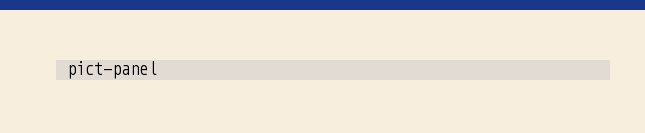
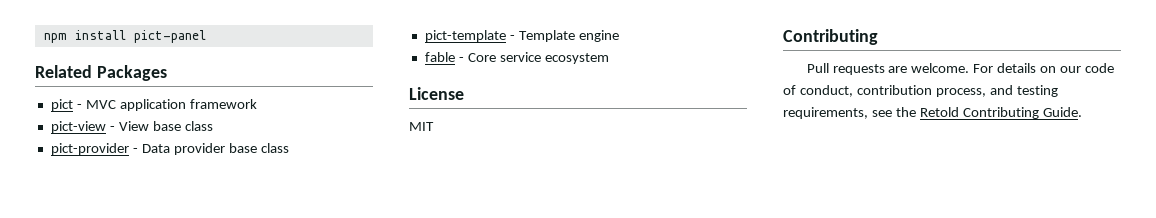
(67, 70) none -> [43,30,126,43] npm install
(158, 70) none -> [35,65,167,81] [50,99,257,111] [50,121,213,133] [50,143,289,155] [424,30,619,42] [424,52,609,64] [409,87,464,100] [409,122,434,131] [783,29,878,45] [806,63,1114,75] [783,85,1058,97] [783,107,1082,119] // Related Packages // pict - MVC application framework // pict-view - View base class // pict-provider - Data provider base class // pict-template - Template engine // fable - Core service ecosystem // License // MIT // Contributing // Pull requests are welcome. For details on our code of conduct, contribution process, and testing requirements, see the Retold Contributing Guide.

